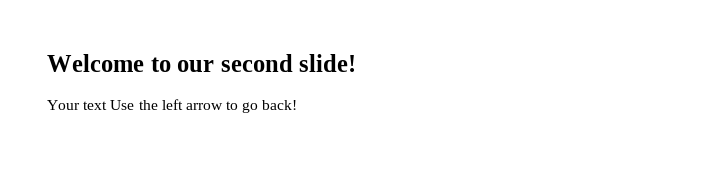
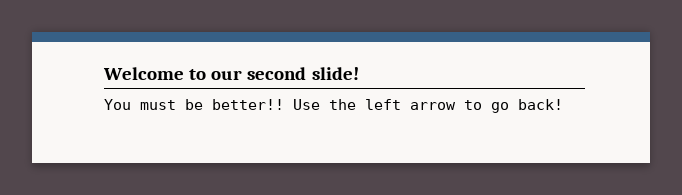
[47,100,108,110] Your text -> [104,99,284,110] You must be better!!

